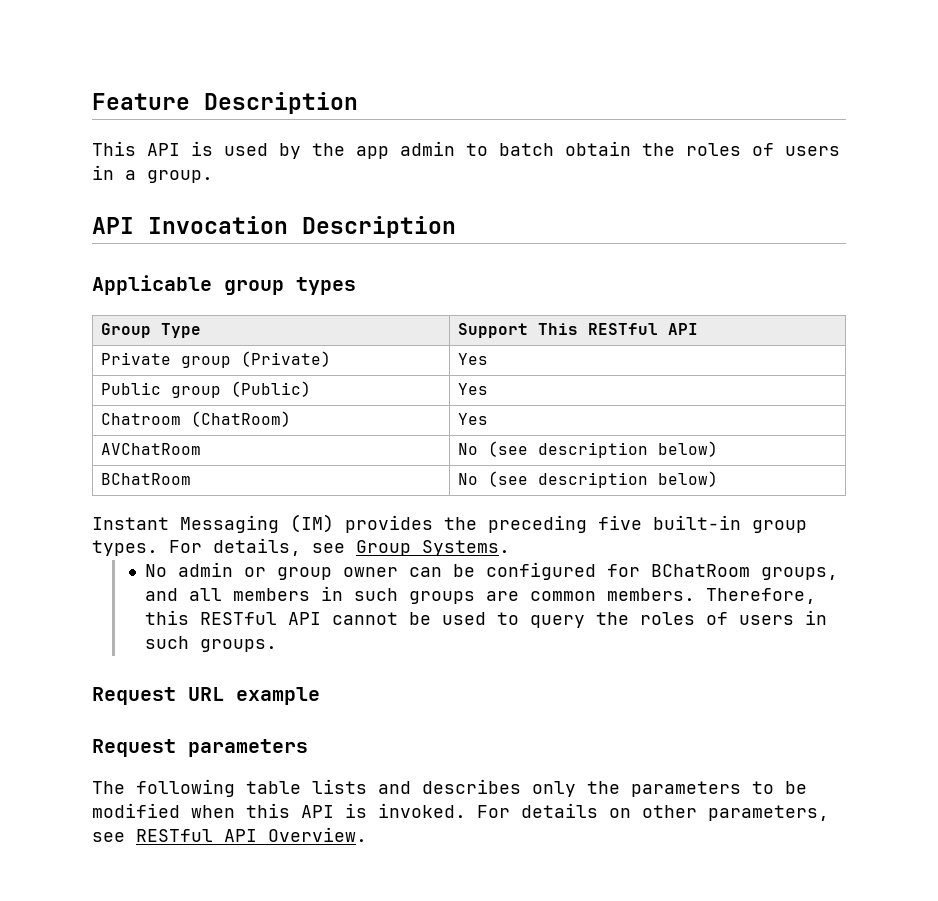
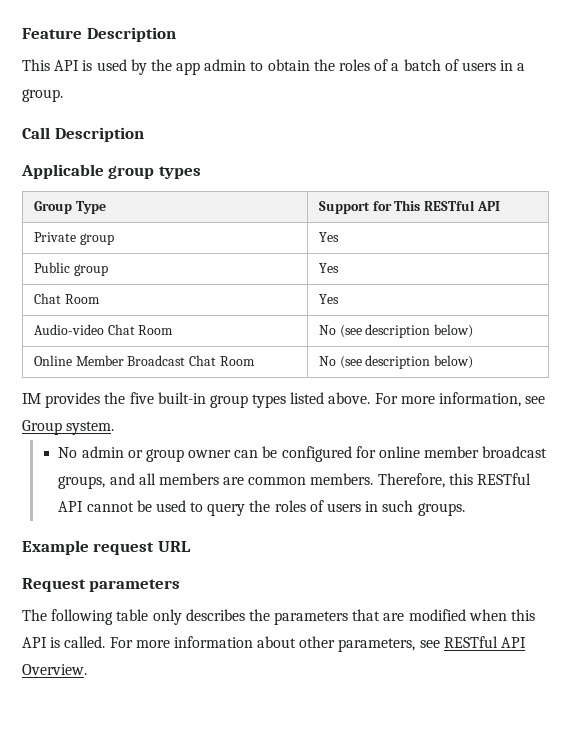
[499,143,554,156] batch -> (264, 66) none
(774, 149) none -> [391,59,459,71] a batch of
[92,216,288,234] API Invocation -> [22,127,50,139] Call
(528, 330) none -> [372,201,392,211] for
[240,351,331,367] (Private) -> (114, 239) none
[230,381,311,397] [457,383,488,395] [100,411,291,427] [457,413,488,425] [100,443,201,455] [457,441,718,458] [100,473,191,485] [457,471,718,488] [92,514,334,533] (Public) | Yes // Chatroom (ChatRoom) | Yes // AVChatRoom | No (see description below) // BChatRoom | No (see description below) // Instant Messaging (IM) -> [318,263,339,273] [33,293,100,304] [318,294,339,304] [33,324,174,335] [318,324,474,338] [33,355,255,366] [318,355,474,369] [22,393,41,404] | Yes // Chat Room | Yes // Audio-video Chat Room | No (see description below) // Online Member Broadcast Chat Room | No (see description below) // IM
[488,515,587,533] preceding -> (126, 398) none
[92,538,301,556] types. For details, -> [252,392,522,408] types listed above. For more information,
[422,540,510,556] Systems. -> [66,421,115,435] system.
[650,564,750,577] BChatRoom -> [378,446,548,458] online member broadcast
[320,586,475,604] in such groups -> (219, 479) none
[92,687,176,705] Request -> [22,540,155,555] Example request
[236,687,320,705] example -> (191, 546) none
[312,779,807,797] lists and describes only the parameters to be -> [152,609,405,625] only describes the parameters that are
[378,803,631,818] invoked. For details on -> [64,636,297,648] called. For more information about

